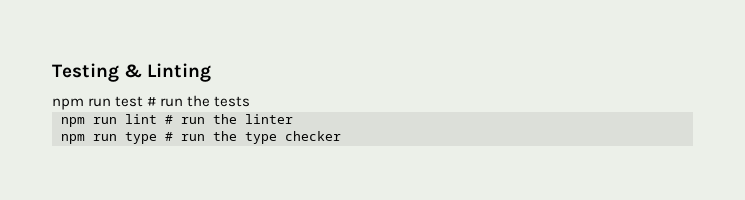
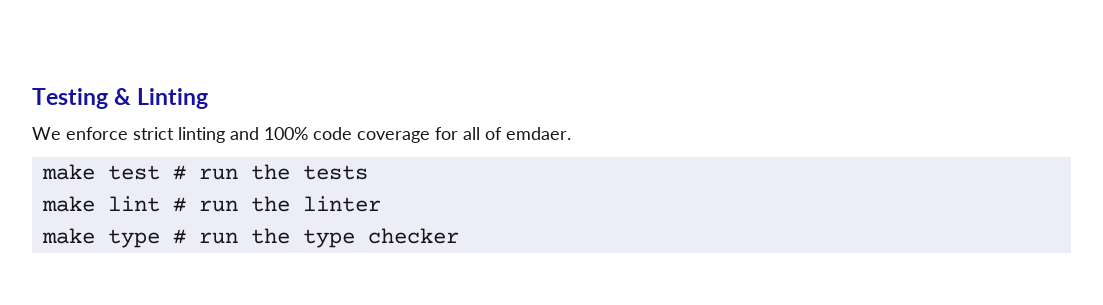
[52,98,112,110] npm run -> [32,127,571,143] [41,164,95,180] We enforce strict linting and 100% code coverage for all of emdaer. // make
[61,117,117,127] npm run -> [41,196,95,212] make
[61,134,117,144] npm run -> [41,228,95,244] make

